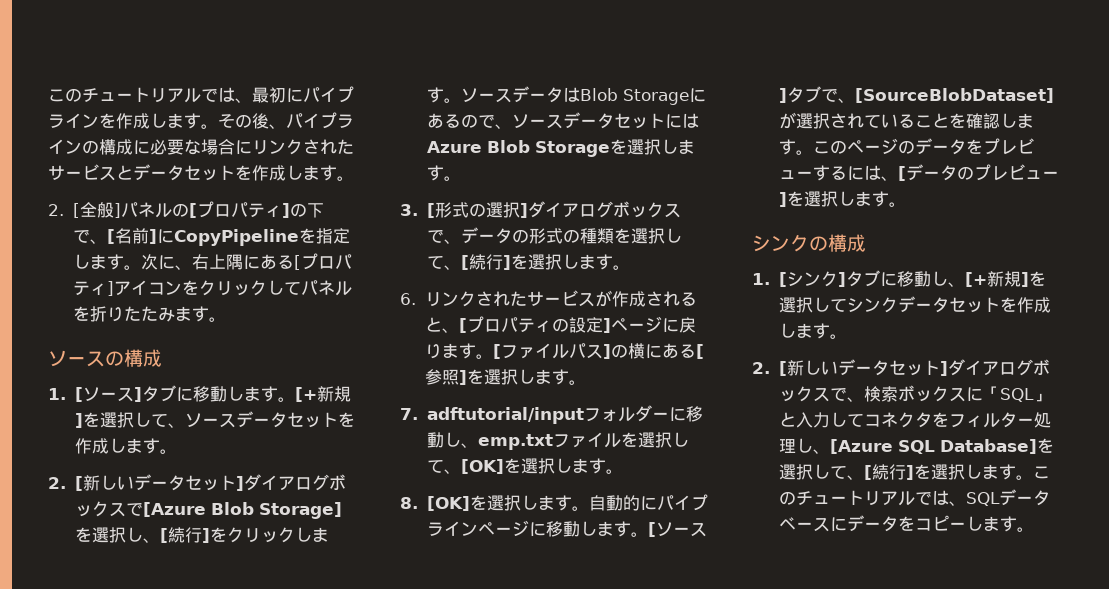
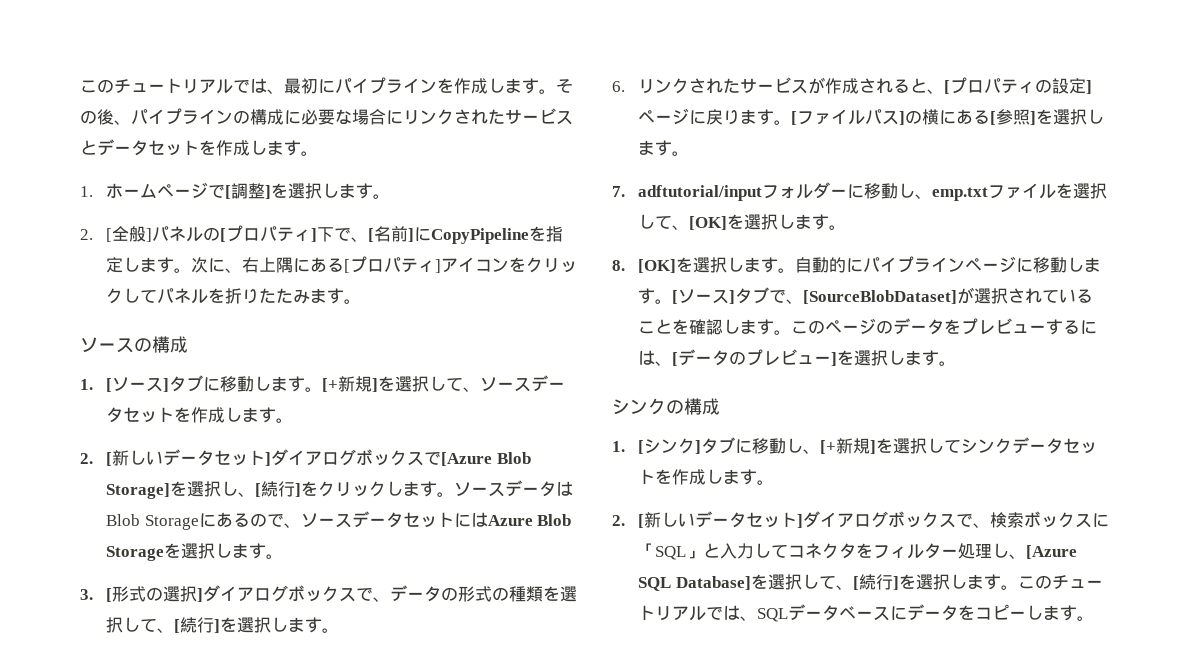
(354, 178) none -> [80,182,390,199] // 1.ホームページで[調整]を選択します。
[289,203,307,217] の -> (317, 235) none

